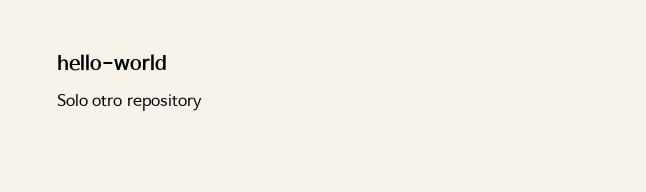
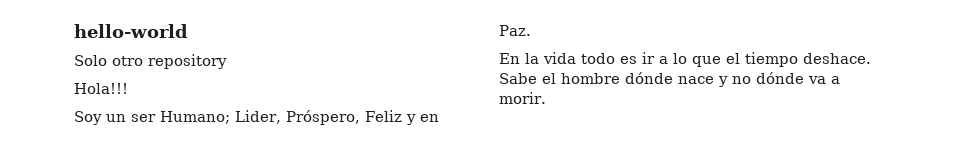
(202, 102) none -> [74,83,128,94] [74,110,439,125] [499,25,531,36] [499,52,871,67] [499,72,840,87] [499,92,546,104] // Hola!!! // Soy un ser Humano; Lider, Próspero, Feliz y en Paz. // En la vida todo es ir a lo que el tiempo deshace. Sabe el hombre dónde nace y no dónde va a morir.

